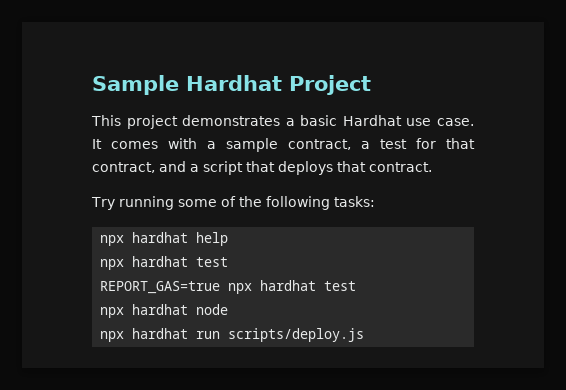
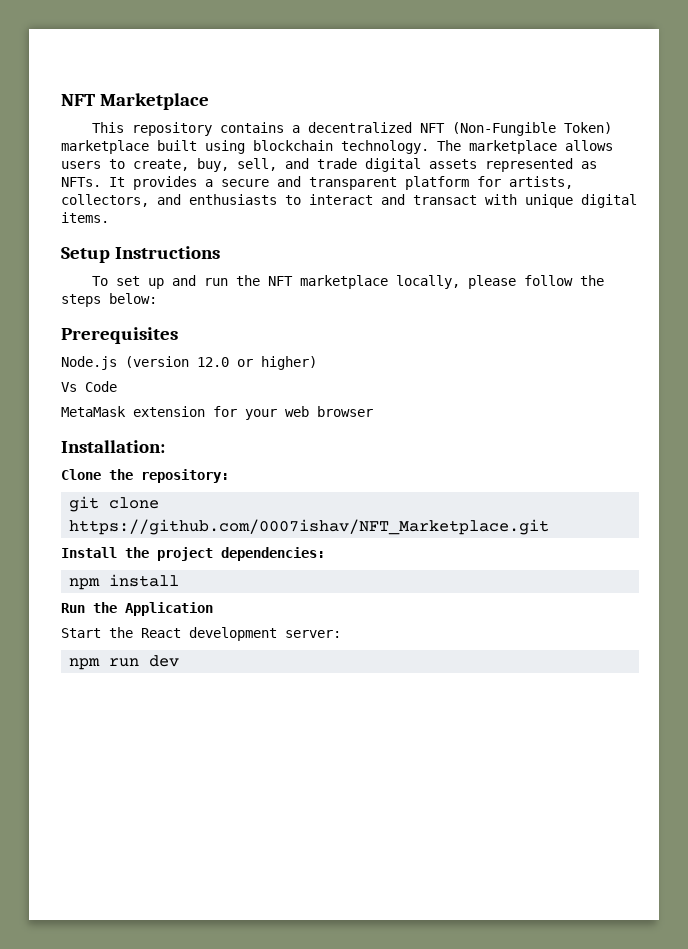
[92,75,371,95] [91,115,474,129] [92,138,475,152] [92,161,432,175] [91,196,375,210] [100,232,229,246] [100,256,229,270] [100,280,357,294] [100,304,229,318] [100,328,365,342] Sample Hardhat Project // This project demonstrates a basic Hardhat use case. It comes with a sample contract, a test for that contract, and a script that deploys that contract. // Try running some of the following tasks: // npx hardhat help // npx hardhat test // REPORT_GAS=true npx hardhat test // npx hardhat node // npx hardhat run scripts/deploy.js -> [61,93,209,110] [91,122,612,136] [61,140,613,154] [61,158,597,172] [61,176,573,190] [61,194,637,208] [61,212,109,223] [61,246,220,263] [91,275,604,289] [61,293,157,307] [61,327,178,344] [61,356,317,370] [61,381,117,392] [61,406,373,420] [61,440,165,453] [61,469,229,483] [69,496,160,512] [69,519,550,535] [61,547,325,561] [69,574,180,590] [61,602,213,616] [61,627,341,641] [69,655,180,670] NFT Marketplace // This repository contains a decentralized NFT (Non-Fungible Token) marketplace built using blockchain technology. The marketplace allows users to create, buy, sell, and trade digital assets represented as NFTs. It provides a secure and transparent platform for artists, collectors, and enthusiasts to interact and transact with unique digital items. // Setup Instructions // To set up and run the NFT marketplace locally, please follow the steps below: // Prerequisites // Node.js (version 12.0 or higher) // Vs Code // MetaMask extension for your web browser // Installation: // Clone the repository: // git clone https://github.com/0007ishav/NFT_Marketplace.git // Install the project dependencies: // npm install // Run the Application // Start the React development server: // npm run dev

